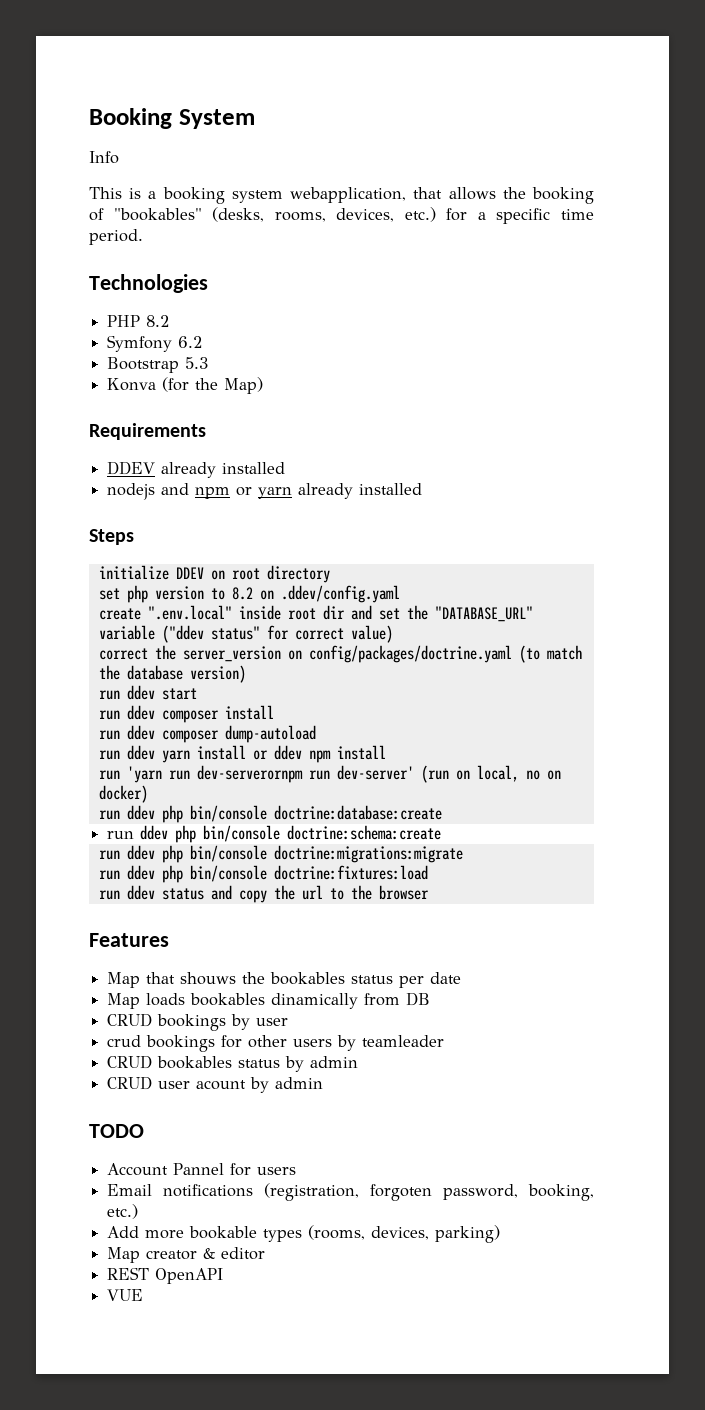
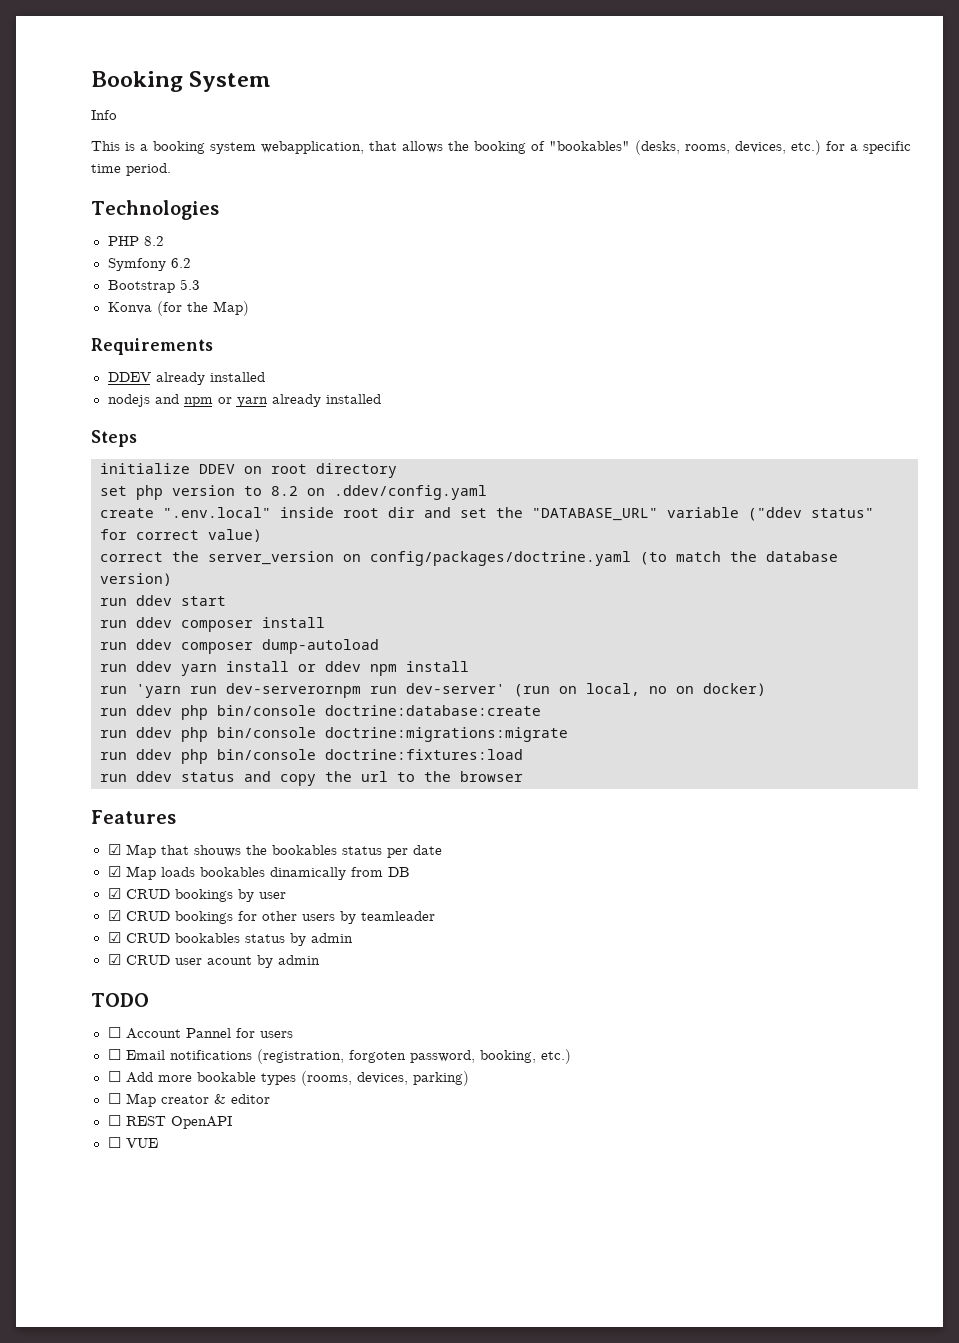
[107,825,442,843] // run ddev php bin/console doctrine:schema:create -> (541, 710) none
(169, 940) none -> [107,844,121,855] ☑
(462, 978) none -> [107,866,121,877] ☑
(431, 999) none -> [107,888,121,899] ☑
[107,1035,142,1047] crud -> [107,910,170,921] ☑ CRUD
(445, 1041) none -> [107,932,121,943] ☑
(359, 1062) none -> [107,954,121,965] ☑
(144, 1131) none -> [107,1027,121,1038] ☐
(297, 1171) none -> [107,1049,121,1060] ☐
(139, 1211) none -> [107,1071,121,1082] ☐
(501, 1234) none -> [107,1093,121,1104] ☐
(266, 1253) none -> [107,1115,121,1126] ☐
(224, 1276) none -> [107,1137,121,1148] ☐

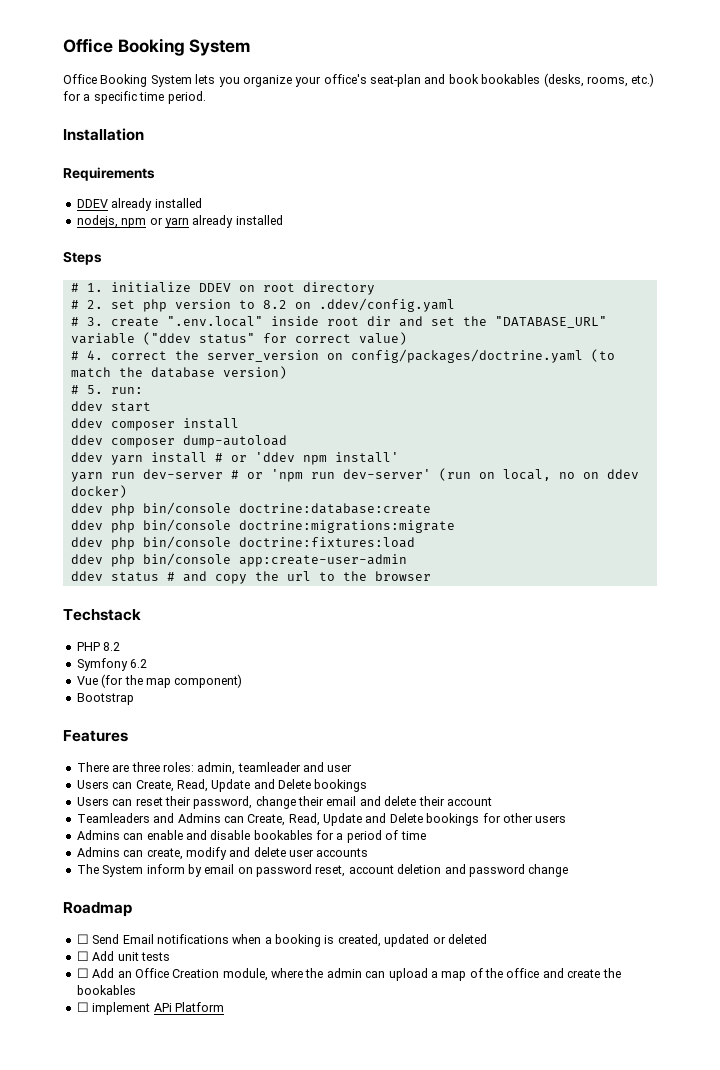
(91, 81) none -> [63,38,113,53] Office
[91,110,117,120] [91,141,630,154] Info // This is a booking system webapplication, that allows the booking of "bookables" -> [63,74,541,87] Office Booking System lets you organize your office's seat-plan and book bookables
[735,141,786,154] devices, -> (628, 81) none
[91,200,219,220] [107,236,164,246] [107,258,191,271] [107,279,200,293] [107,301,249,316] Technologies // PHP 8.2 // Symfony 6.2 // Bootstrap 5.3 // Konva (for the Map) -> [63,128,144,141] Installation
[107,394,179,407] nodejs and -> [76,215,118,228] nodejs,
(137, 438) none -> [70,283,103,292] # 1.
(397, 470) none -> [70,300,103,309] # 2.
(487, 492) none -> [70,317,103,326] # 3.
(262, 535) none -> [70,350,103,360] # 4.
[100,598,127,606] run -> [70,385,143,394] # 5. run: //
[100,620,127,628] run -> (151, 407) none
[100,642,127,650] run -> (239, 423) none
[100,664,127,672] run -> (287, 441) none
[298,661,469,676] [100,683,361,698] or ddev npm install // run 'yarn run dev-serverornpm -> [214,452,399,465] [70,469,303,482] # or 'ddev npm install' // yarn run dev-server # or 'npm
(694, 690) none -> [606,469,639,479] ddev
[100,708,127,716] run -> (127, 491) none
[100,730,127,738] run -> (431, 508) none
[100,752,127,760] run -> (455, 526) none
[100,774,127,782] run -> [70,553,407,567] ddev php bin/console app:create-user-admin //
(235, 777) none -> [166,572,175,581] #
[91,810,176,824] [107,844,442,858] [107,866,410,880] [107,888,286,902] [107,910,435,924] [107,932,353,946] [107,954,320,968] [91,993,149,1007] [107,1027,293,1039] [107,1049,571,1064] [107,1071,469,1086] [107,1093,270,1107] [107,1115,232,1129] [107,1137,158,1148] Features // ☑ Map that shouws the bookables status per date // ☑ Map loads bookables dinamically from DB // ☑ CRUD bookings by user // ☑ CRUD bookings for other users by teamleader // ☑ CRUD bookables status by admin // ☑ CRUD user acount by admin // TODO // ☐ Account Pannel for users // ☐ Email notifications (registration, forgoten password, booking, etc.) // ☐ Add more bookable types (rooms, devices, parking) // ☐ Map creator & editor // ☐ REST OpenAPI // ☐ VUE -> [63,609,141,621] [76,642,121,651] [76,658,148,671] [76,674,243,688] [76,693,134,705] [63,730,128,742] [76,762,353,775] [76,779,368,792] [76,796,492,809] [76,813,567,826] [76,830,426,843] [76,847,369,860] [76,864,569,877] [63,902,132,917] [76,934,487,947] [76,951,170,961] [76,968,621,981] [76,985,136,995] [76,1002,224,1015] Techstack // PHP 8.2 // Symfony 6.2 // Vue (for the map component) // Bootstrap // Features // There are three roles: admin, teamleader and user // Users can Create, Read, Update and Delete bookings // Users can reset their password, change their email and delete their account // Teamleaders and Admins can Create, Read, Update and Delete bookings for other users // Admins can enable and disable bookables for a period of time // Admins can create, modify and delete user accounts // The System inform by email on password reset, account deletion and password change // Roadmap // ☐ Send Email notifications when a booking is created, updated or deleted // ☐ Add unit tests // ☐ Add an Office Creation module, where the admin can upload a map of the office and create the bookables // ☐ implement APi Platform

